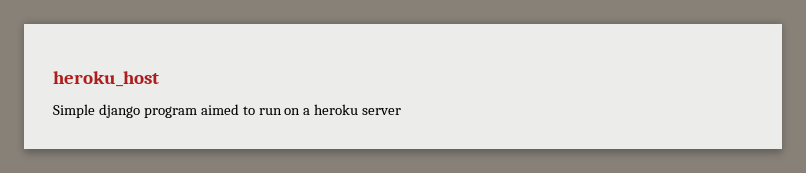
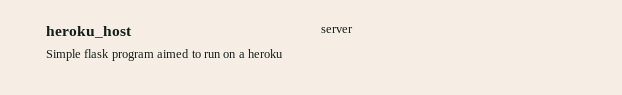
[98,104,140,118] django -> [84,49,110,58] flask

